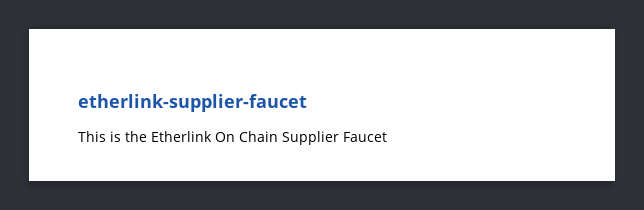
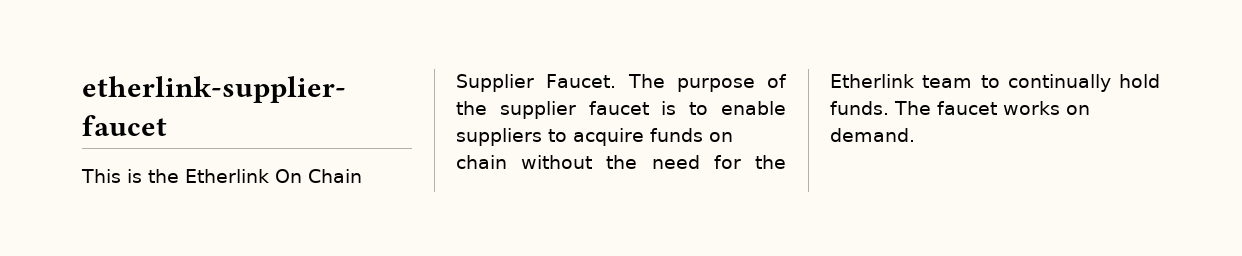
[343,132,387,142] Faucet -> [546,74,787,92] [456,101,786,119] [456,128,733,146] [456,155,786,169] [830,74,1160,92] [830,101,1090,115] [830,128,915,142] Faucet. The purpose of the supplier faucet is to enable suppliers to acquire funds on chain without the need for the Etherlink team to continually hold funds. The faucet works on demand.

